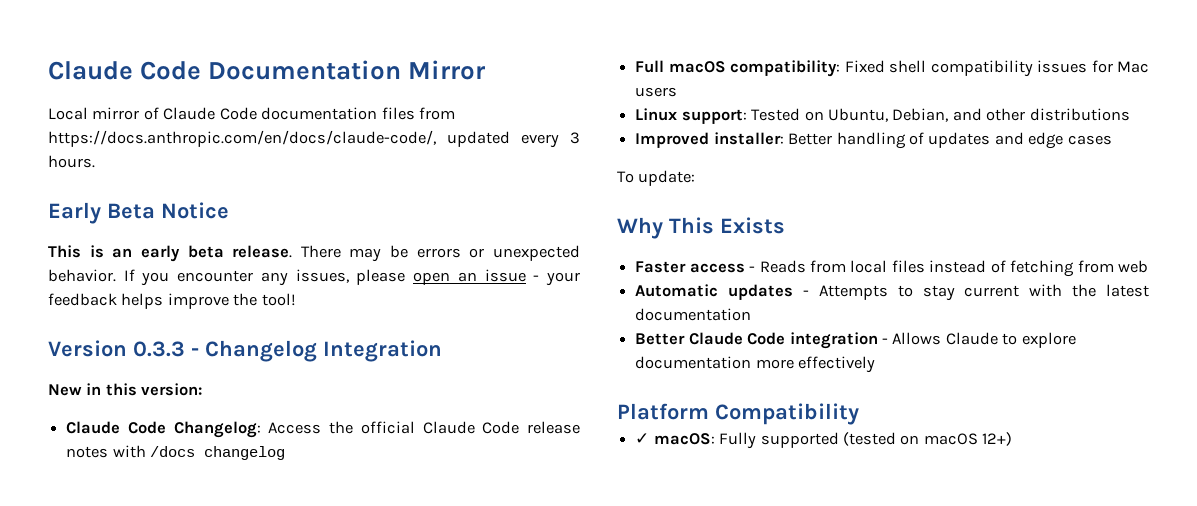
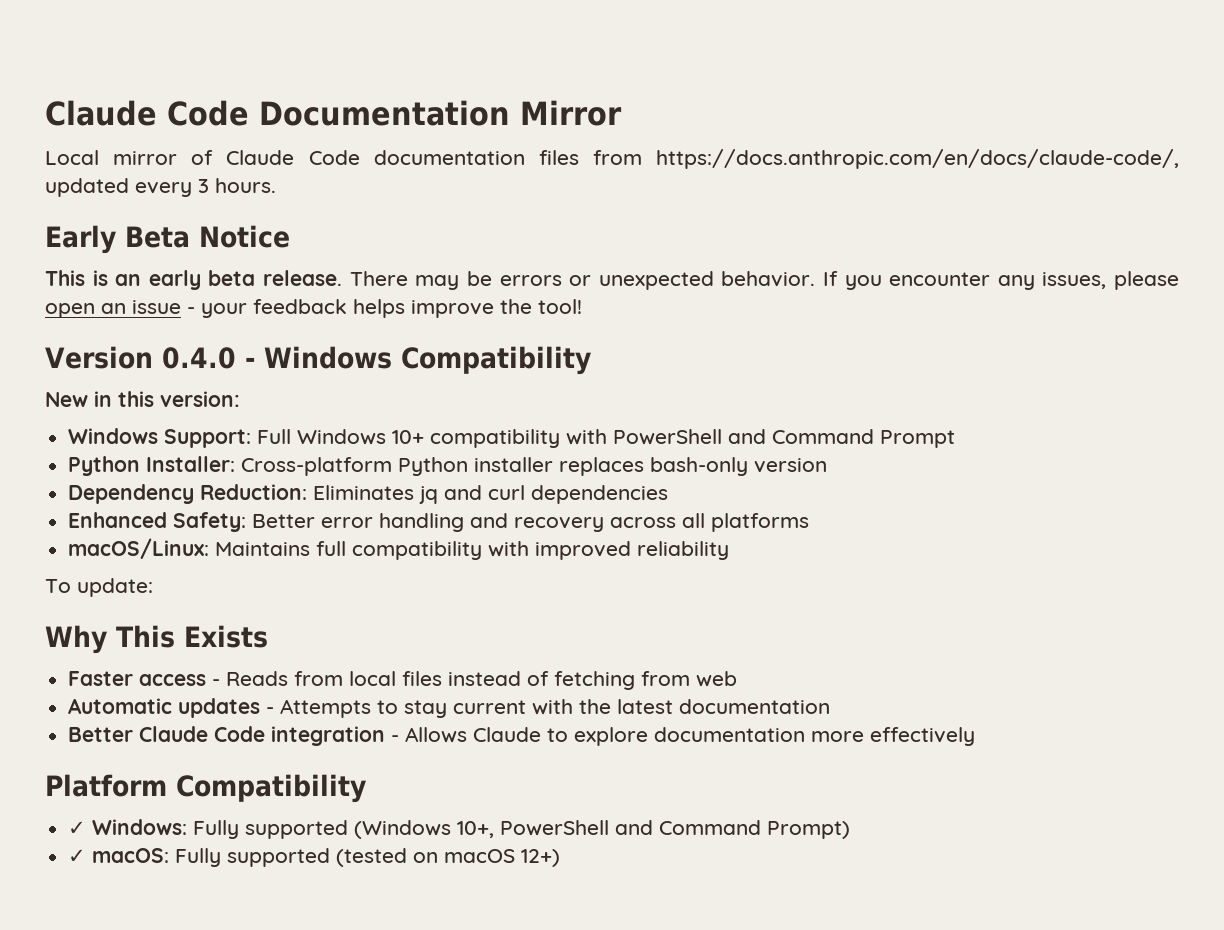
[133,340,442,362] 0.3.3 - Changelog Integration -> [161,346,591,375] 0.4.0 - Windows Compatibility
[66,421,580,438] [66,445,286,460] [635,60,1149,77] [635,87,678,97] [635,108,1130,124] [635,132,1112,149] Claude Code Changelog: Access the official Claude Code release notes with /docs changelog // Full macOS compatibility: Fixed shell compatibility issues for Mac users // Linux support: Tested on Ubuntu, Debian, and other distributions // Improved installer: Better handling of updates and edge cases -> [68,428,956,448] [68,456,828,476] [68,484,669,504] [68,512,810,532] [68,538,730,560] Windows Support: Full Windows 10+ compatibility with PowerShell and Command Prompt // Python Installer: Cross-platform Python installer replaces bash-only version // Dependency Reduction: Eliminates jq and curl dependencies // Enhanced Safety: Better error handling and recovery across all platforms // macOS/Linux: Maintains full compatibility with improved reliability
(859, 414) none -> [68,819,851,839] // ✓ Windows: Fully supported (Windows 10+, PowerShell and Command Prompt)

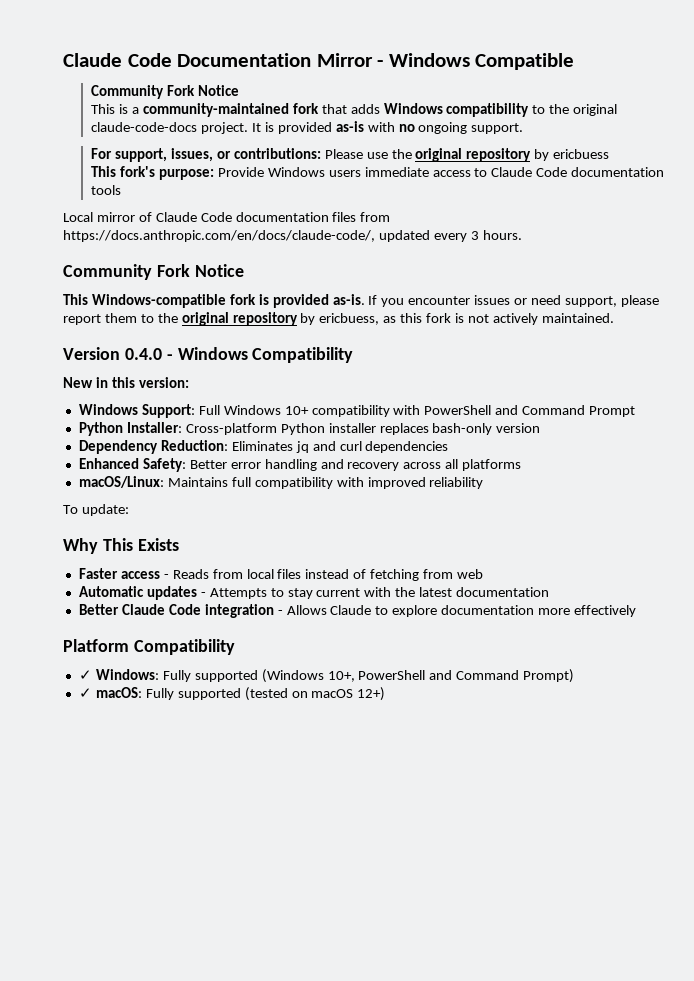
(622, 113) none -> [377,53,575,70] [91,85,239,99] [91,103,618,117] [91,121,524,134] [91,148,610,162] [91,166,665,180] [91,185,122,195] - Windows Compatible // Community Fork Notice // This is a community-maintained fork that adds Windows compatibility to the original claude-code-docs project. It is provided as-is with no ongoing support. // For support, issues, or contributions: Please use the original repository by ericbuess // This fork's purpose: Provide Windows users immediate access to Claude Code documentation tools
[45,225,290,254] [45,270,1179,290] [45,299,582,318] Early Beta Notice // This is an early beta release. There may be errors or unexpected behavior. If you encounter any issues, please open an issue - your feedback helps improve the tool! -> [63,264,244,280] [63,294,659,308] [63,312,614,326] Community Fork Notice // This Windows-compatible fork is provided as-is. If you encounter issues or need support, please report them to the original repository by ericbuess, as this fork is not actively maintained.

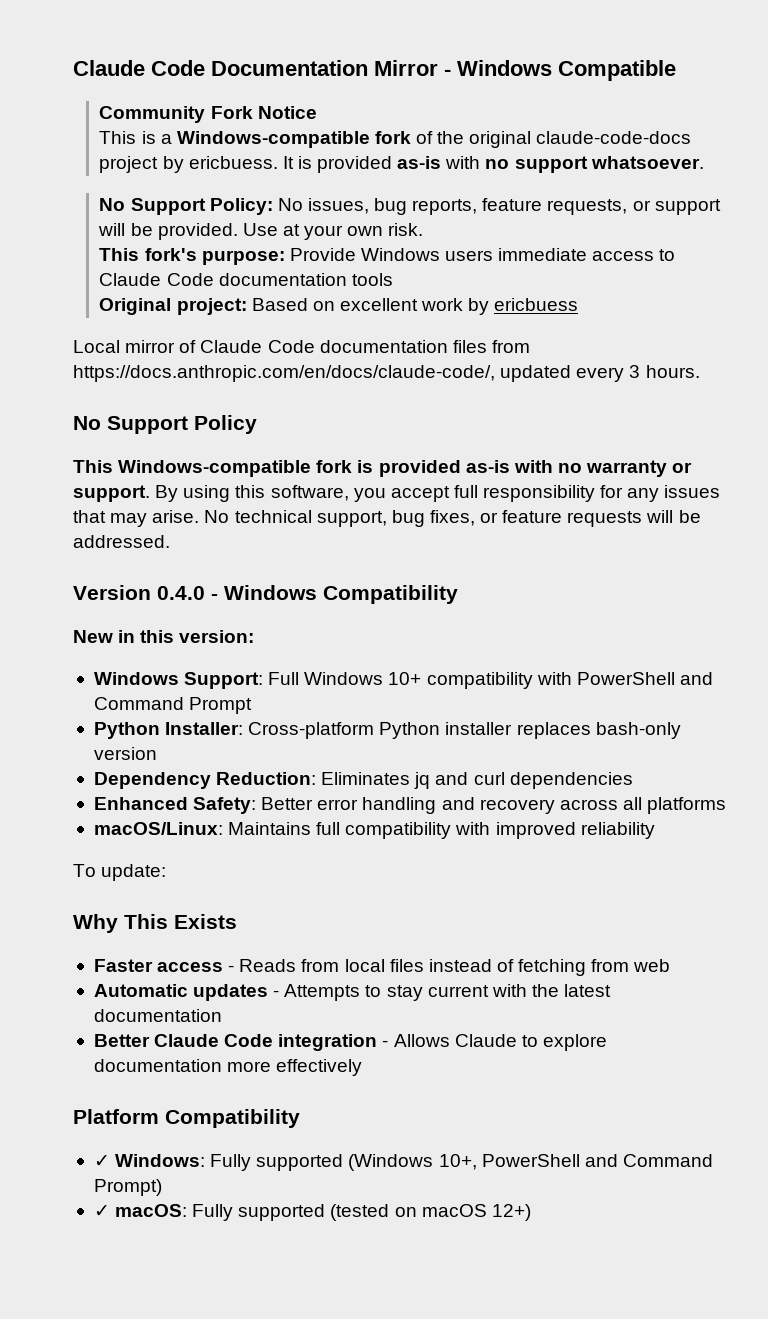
[142,103,618,117] [91,122,249,134] community-maintained fork that adds Windows compatibility to the original claude-code-docs project. -> [176,131,692,148] [99,156,278,173] Windows-compatible fork of the original claude-code-docs project by ericbuess.
[418,122,524,134] [91,148,610,162] ongoing support. // For support, issues, or contributions: Please use the original repository by ericbuess -> [514,156,704,173] [99,198,721,215] [98,223,424,240] support whatsoever. // No Support Policy: No issues, bug reports, feature requests, or support will be provided. Use at your own risk.
(122, 190) none -> [99,298,579,315] // Original project: Based on excellent work by ericbuess
[63,264,244,280] Community Fork Notice -> [73,415,257,434] No Support Policy
[332,294,659,307] [63,312,614,326] as-is. If you encounter issues or need support, please report them to the original repository by ericbuess, as this fork is not actively maintained. -> [465,460,693,477] [73,485,721,502] [73,510,701,527] [73,535,170,548] as-is with no warranty or support. By using this software, you accept full responsibility for any issues that may arise. No technical support, bug fixes, or feature requests will be addressed.

